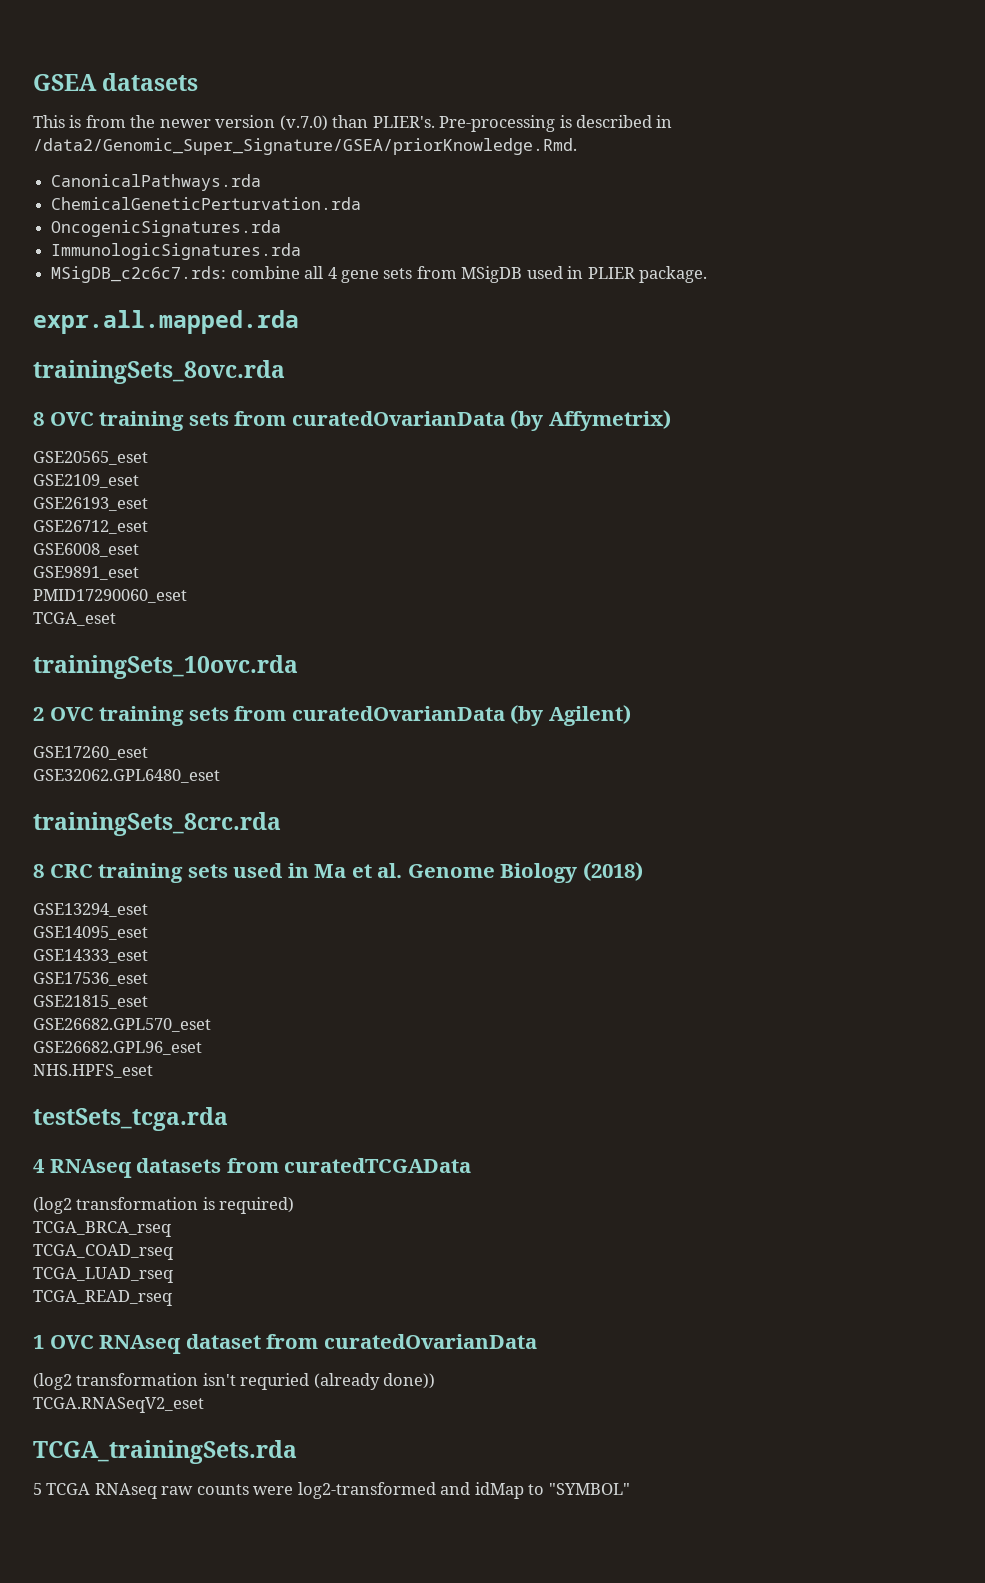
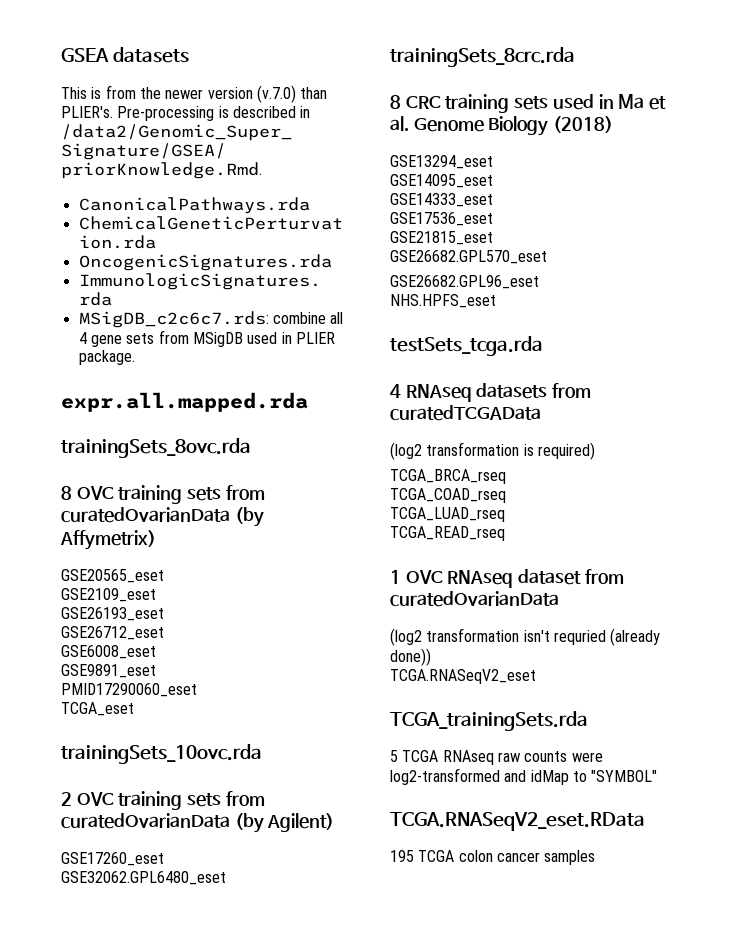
(630, 1489) none -> [390,812,645,831] [390,850,596,865] // TCGA.RNASeqV2_eset.RData // 195 TCGA colon cancer samples

